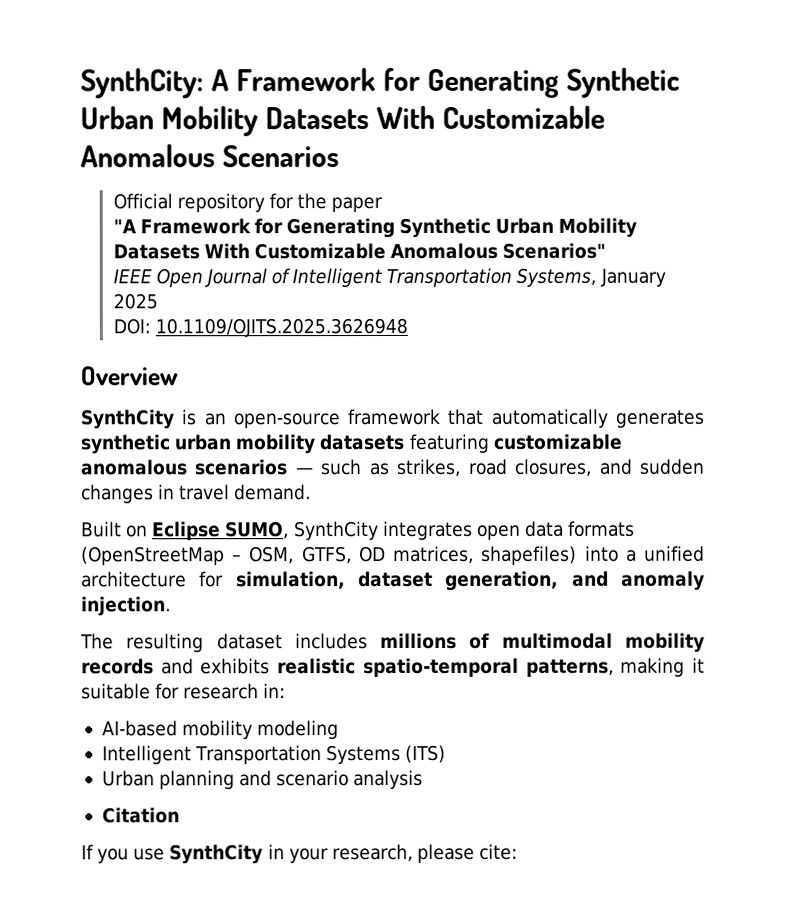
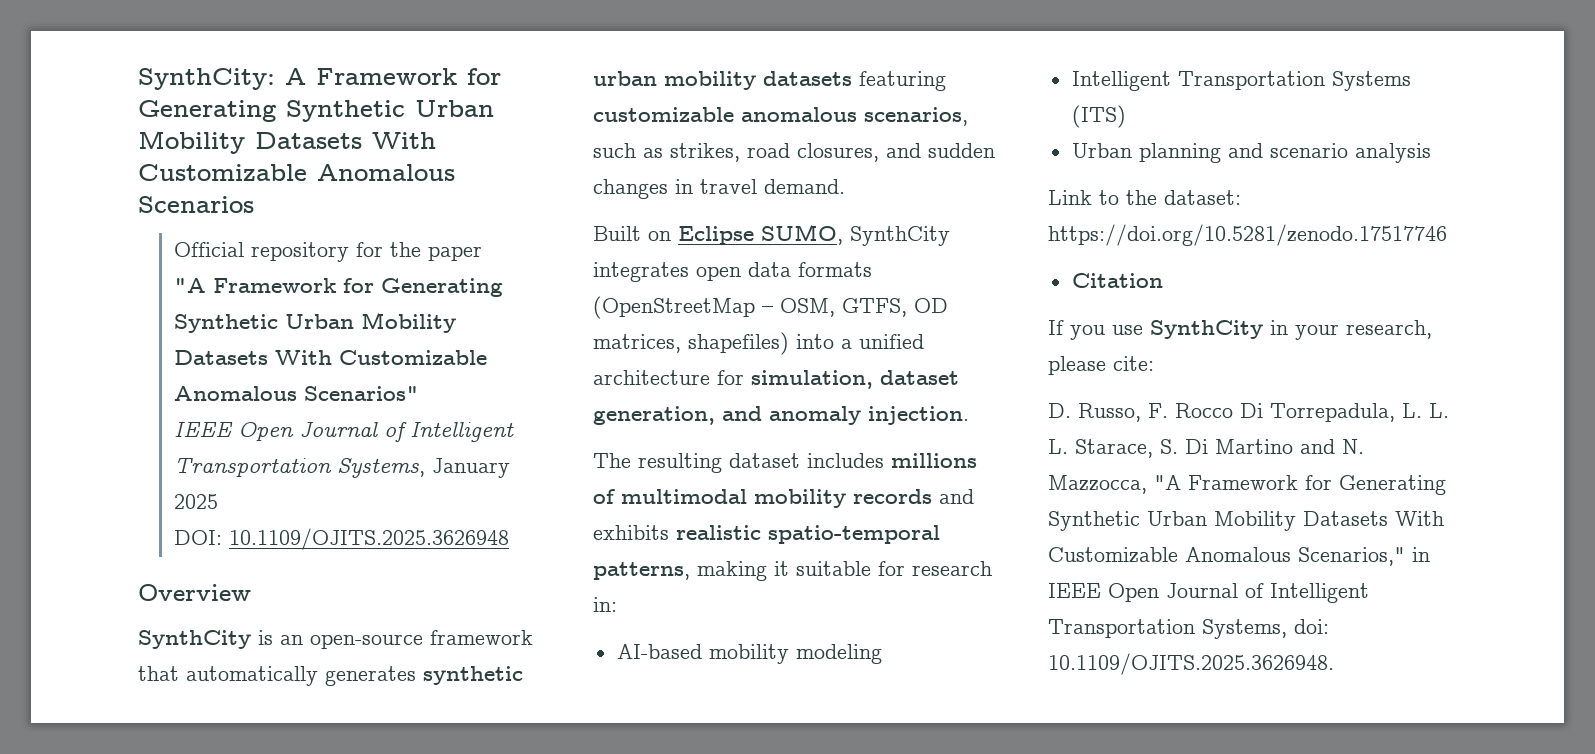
[195,459,314,476] scenarios — -> [864,107,968,126] scenarios,
(424, 779) none -> [1048,190,1241,205] [1048,224,1447,246] // Link to the dataset: https://doi.org/10.5281/zenodo.17517746
(519, 851) none -> [1048,403,1449,422] [1048,439,1364,458] [1048,475,1446,495] [1048,511,1444,531] [1048,547,1430,566] [1048,583,1369,603] [1048,619,1329,639] [1048,653,1334,675] // D. Russo, F. Rocco Di Torrepadula, L. L. L. Starace, S. Di Martino and N. Mazzocca, "A Framework for Generating Synthetic Urban Mobility Datasets With Customizable Anomalous Scenarios," in IEEE Open Journal of Intelligent Transportation Systems, doi: 10.1109/OJITS.2025.3626948.

